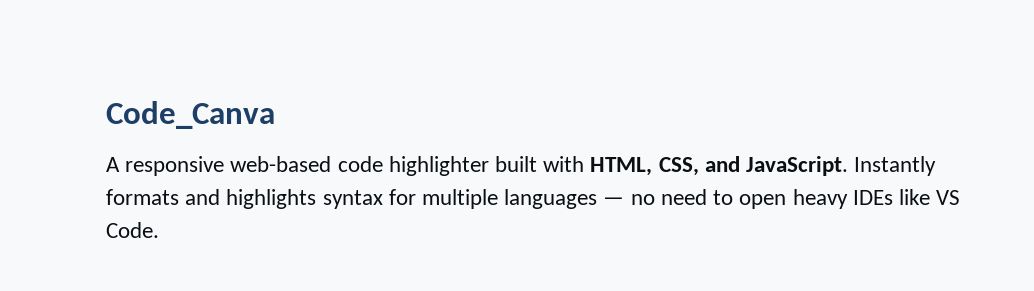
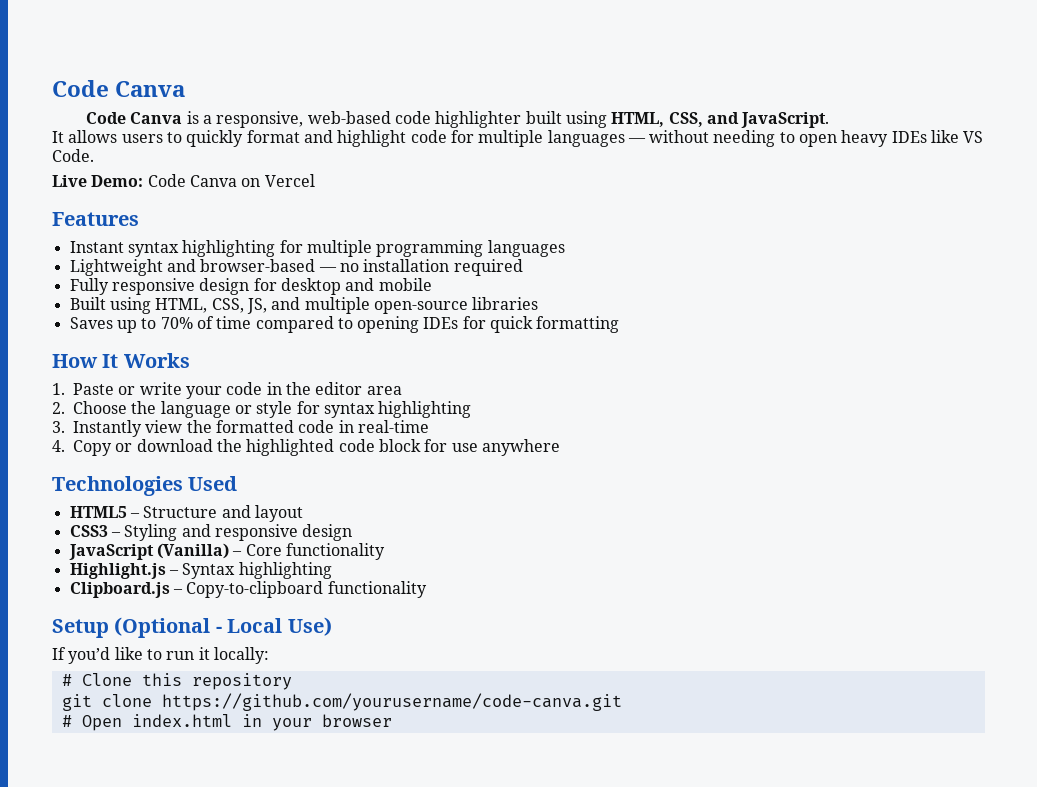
[106,101,275,129] [106,156,225,176] Code_Canva // A responsive -> [52,80,186,97] [85,111,304,128] Code Canva // Code Canva is a responsive,
[543,156,585,172] with -> [565,111,607,128] using
[854,156,937,176] [106,189,383,209] Instantly formats and highlights syntax -> [52,130,447,147] // It allows users to quickly format and highlight code
[630,189,707,205] no need -> [649,130,776,147] without needing
(159, 230) none -> [52,174,315,187] [52,212,139,226] [69,240,565,257] [69,259,523,276] [69,278,432,295] [69,297,539,314] [69,316,620,333] [52,353,190,368] [52,382,402,399] [52,401,472,418] [52,420,429,437] [52,439,560,456] [52,476,238,496] [69,505,303,522] [69,524,353,541] [68,543,385,560] [69,562,332,579] [69,581,427,598] [52,617,332,638] [52,647,269,664] [61,673,292,690] [61,693,622,711] [61,714,392,731] // Live Demo: Code Canva on Vercel // Features // Instant syntax highlighting for multiple programming languages // Lightweight and browser-based — no installation required // Fully responsive design for desktop and mobile // Built using HTML, CSS, JS, and multiple open-source libraries // Saves up to 70% of time compared to opening IDEs for quick formatting // How It Works // 1. Paste or write your code in the editor area // 2. Choose the language or style for syntax highlighting // 3. Instantly view the formatted code in real-time // 4. Copy or download the highlighted code block for use anywhere // Technologies Used // HTML5 – Structure and layout // CSS3 – Styling and responsive design // JavaScript (Vanilla) – Core functionality // Highlight.js – Syntax highlighting // Clipboard.js – Copy-to-clipboard functionality // Setup (Optional - Local Use) // If you’d like to run it locally: // # Clone this repository // git clone https://github.com/yourusername/code-canva.git // # Open index.html in your browser

